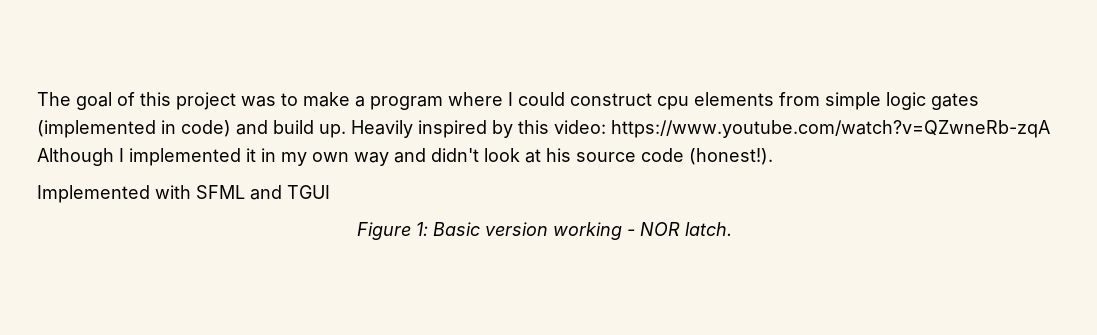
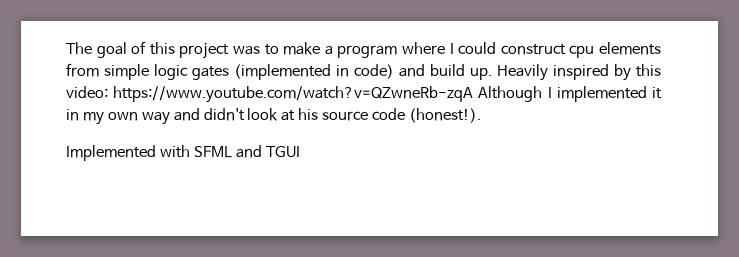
[356,222,732,240] // Figure 1: Basic version working - NOR latch. -> (300, 152) none

